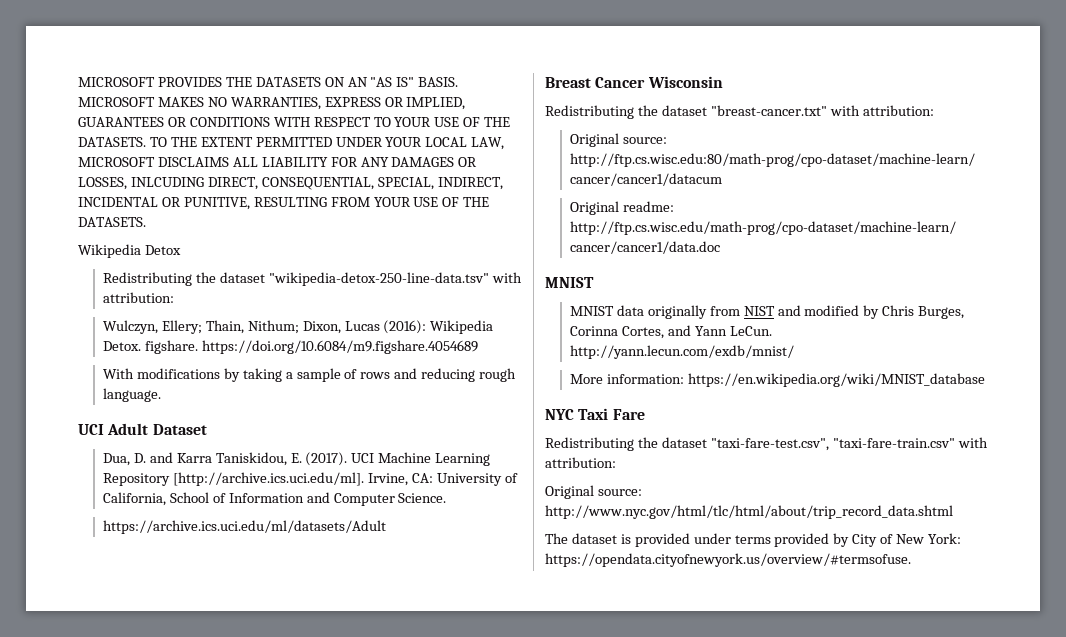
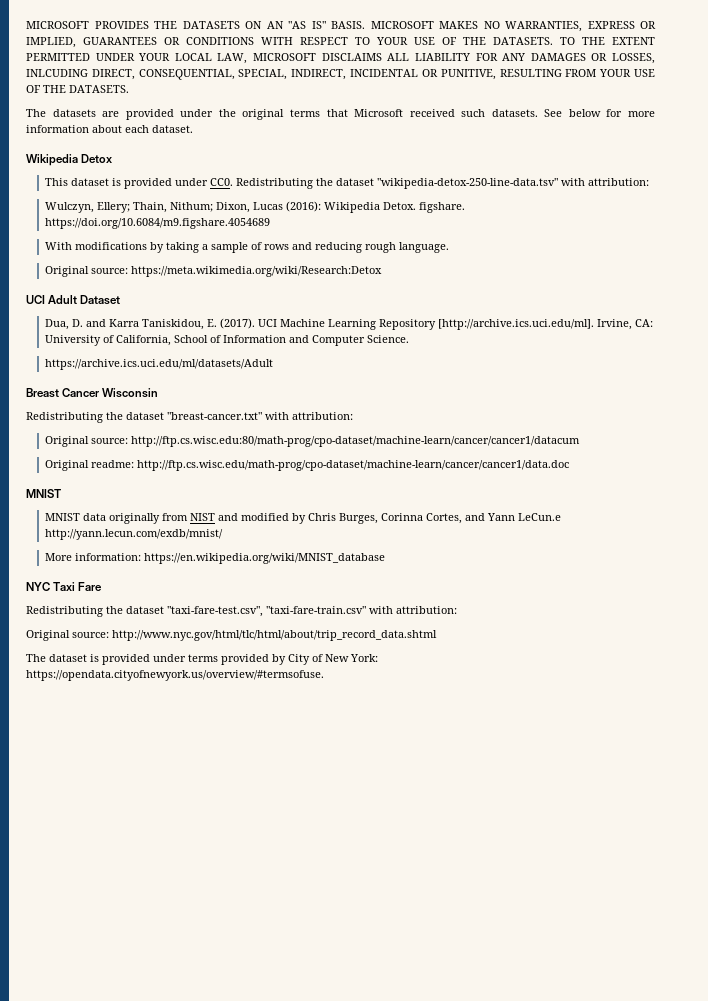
[78,244,181,258] Wikipedia Detox // -> [26,109,655,120] [26,125,193,133] [26,154,113,166] [44,178,233,189] The datasets are provided under the original terms that Microsoft received such datasets. See below for more information about each dataset. // Wikipedia Detox // This dataset is provided under CC0.
(161, 395) none -> [44,266,382,277] // Original source: https://meta.wikimedia.org/wiki/Research:Detox
[729,326,772,336] LeCun. -> [517,513,561,521] LeCun.e

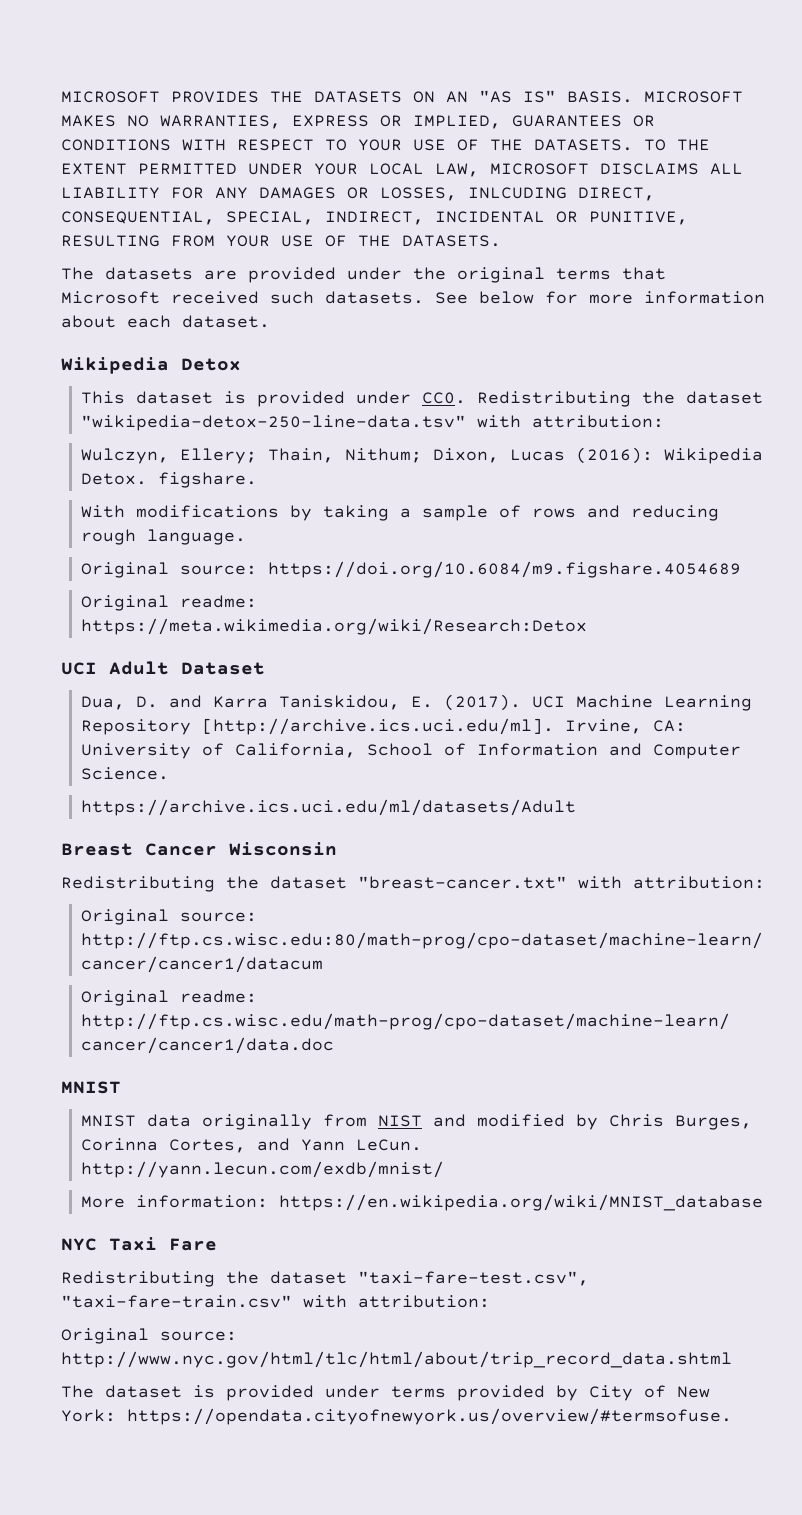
[44,218,270,229] https://doi.org/10.6084/m9.figshare.4054689 -> (258, 480) none
(128, 271) none -> [268,561,742,578] [81,595,258,611] https://doi.org/10.6084/m9.figshare.4054689 // Original readme:
[517,513,561,521] LeCun.e -> [356,1139,423,1151] LeCun.

